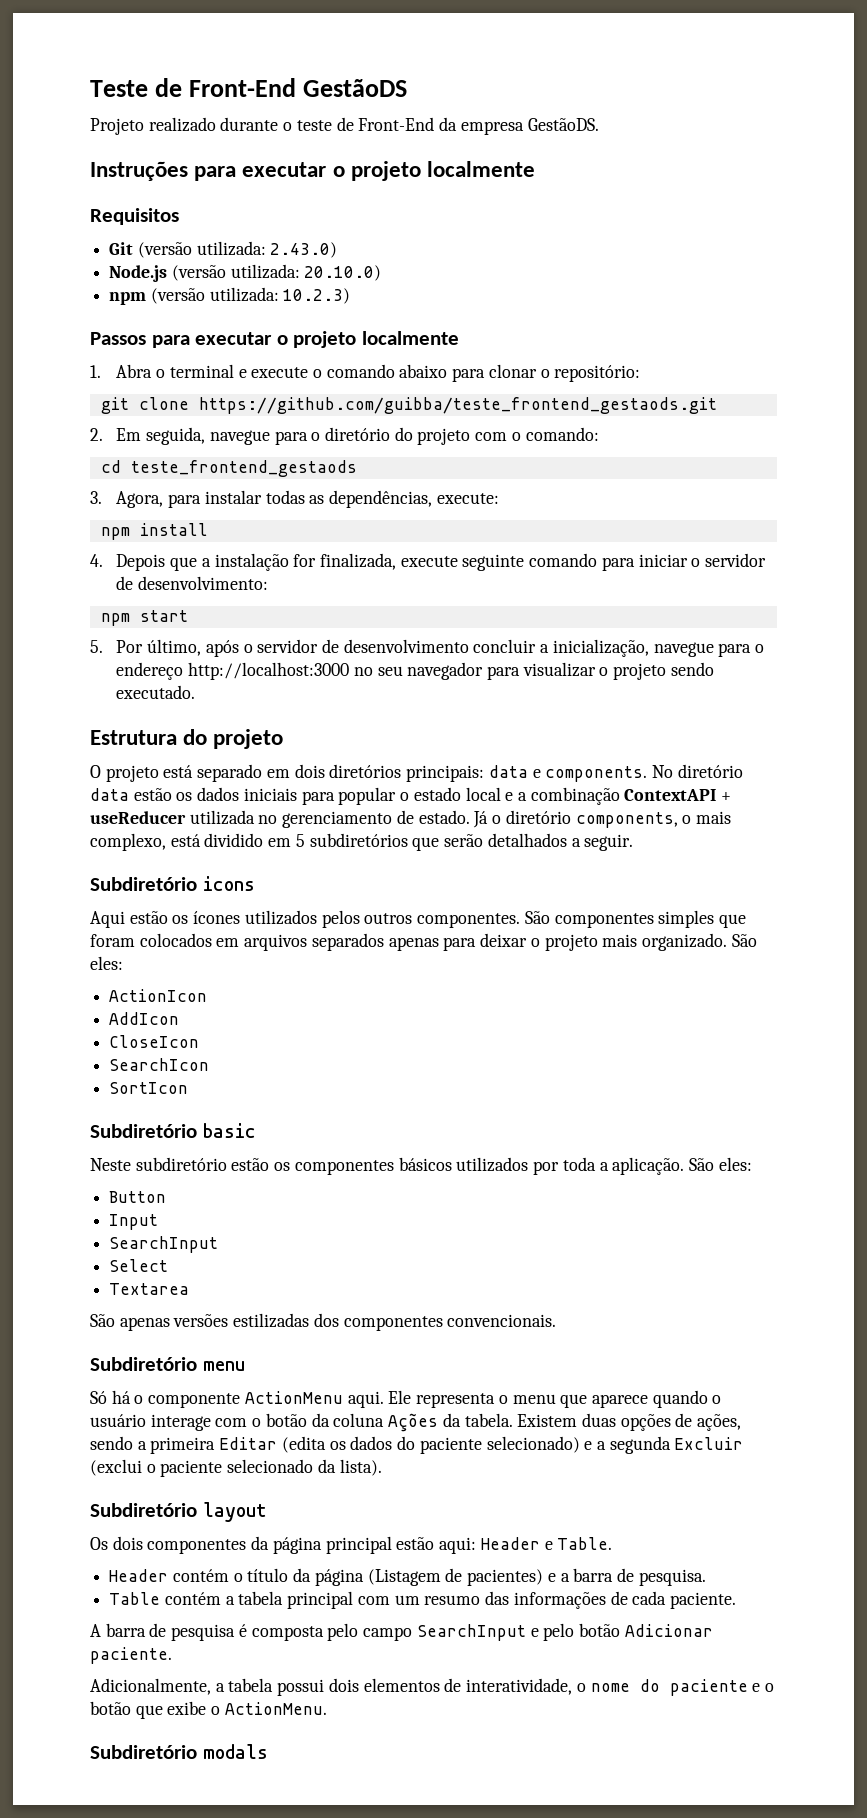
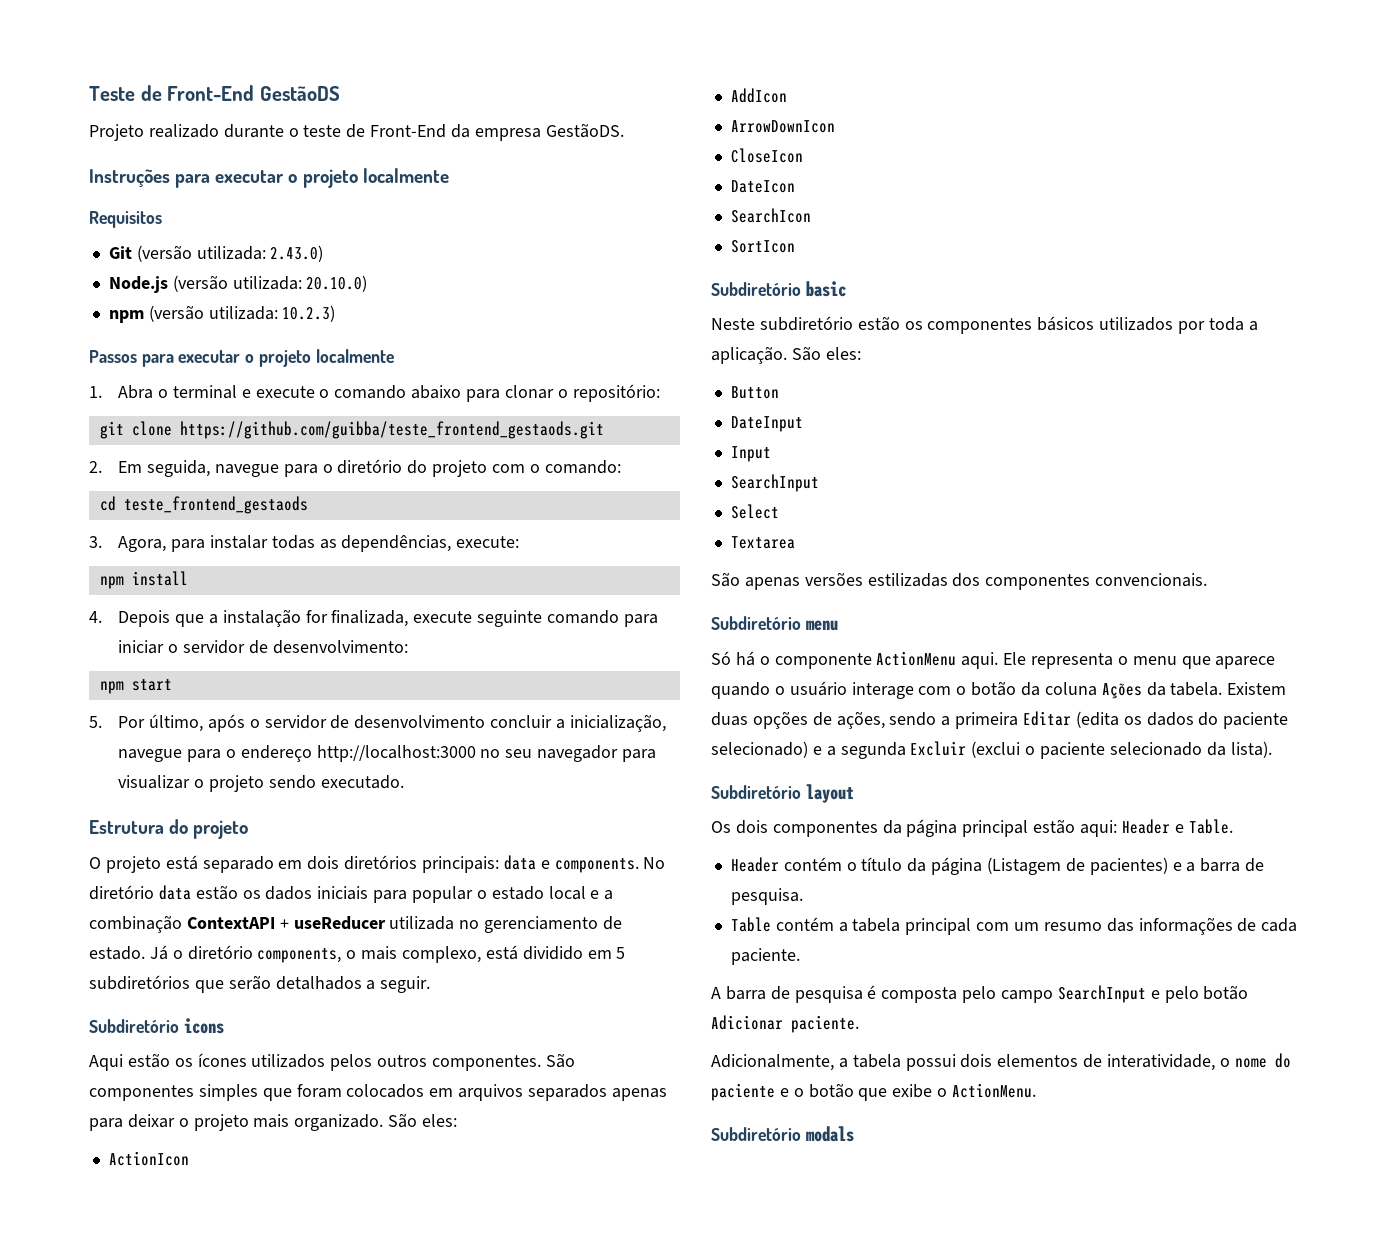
(180, 1018) none -> [730,120,835,133] // ArrowDownIcon
(200, 1041) none -> [730,180,795,193] // DateIcon
(167, 1197) none -> [730,416,803,432] // DateInput

